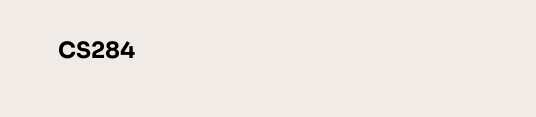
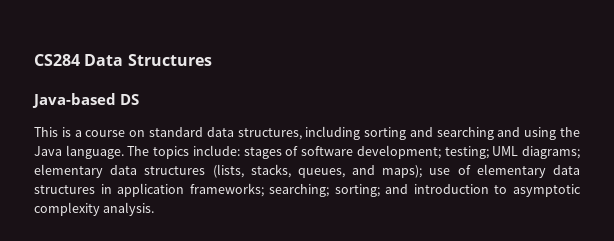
(135, 50) none -> [84,54,212,66] [32,93,140,108] [34,126,580,140] [34,145,581,159] [34,164,580,178] [34,183,581,197] [34,202,155,216] Data Structures // Java-based DS // This is a course on standard data structures, including sorting and searching and using the Java language. The topics include: stages of software development; testing; UML diagrams; elementary data structures (lists, stacks, queues, and maps); use of elementary data structures in application frameworks; searching; sorting; and introduction to asymptotic complexity analysis.

